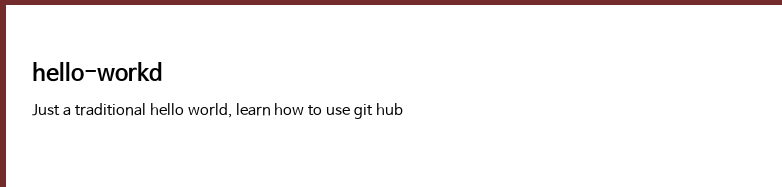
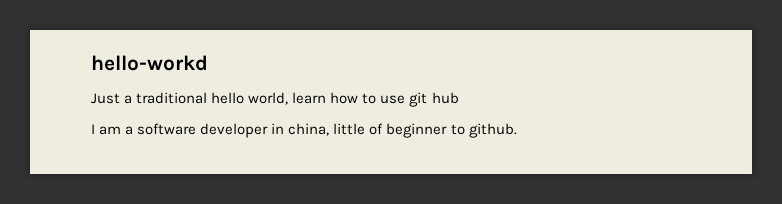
(404, 109) none -> [91,123,517,138] // I am a software developer in china, little of beginner to github.

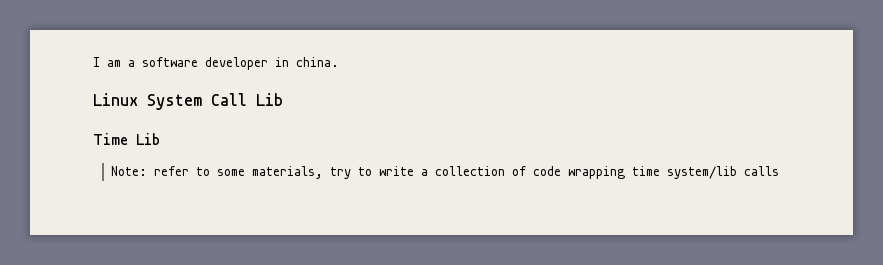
[91,55,208,71] [91,92,459,107] hello-workd // Just a traditional hello world, learn how to use git hub // -> (93, 62) none
[288,123,517,138] china, little of beginner to github. -> [296,57,339,67] [93,93,283,110] [93,133,160,145] [110,166,779,179] china. // Linux System Call Lib // Time Lib // Note: refer to some materials, try to write a collection of code wrapping time system/lib calls

